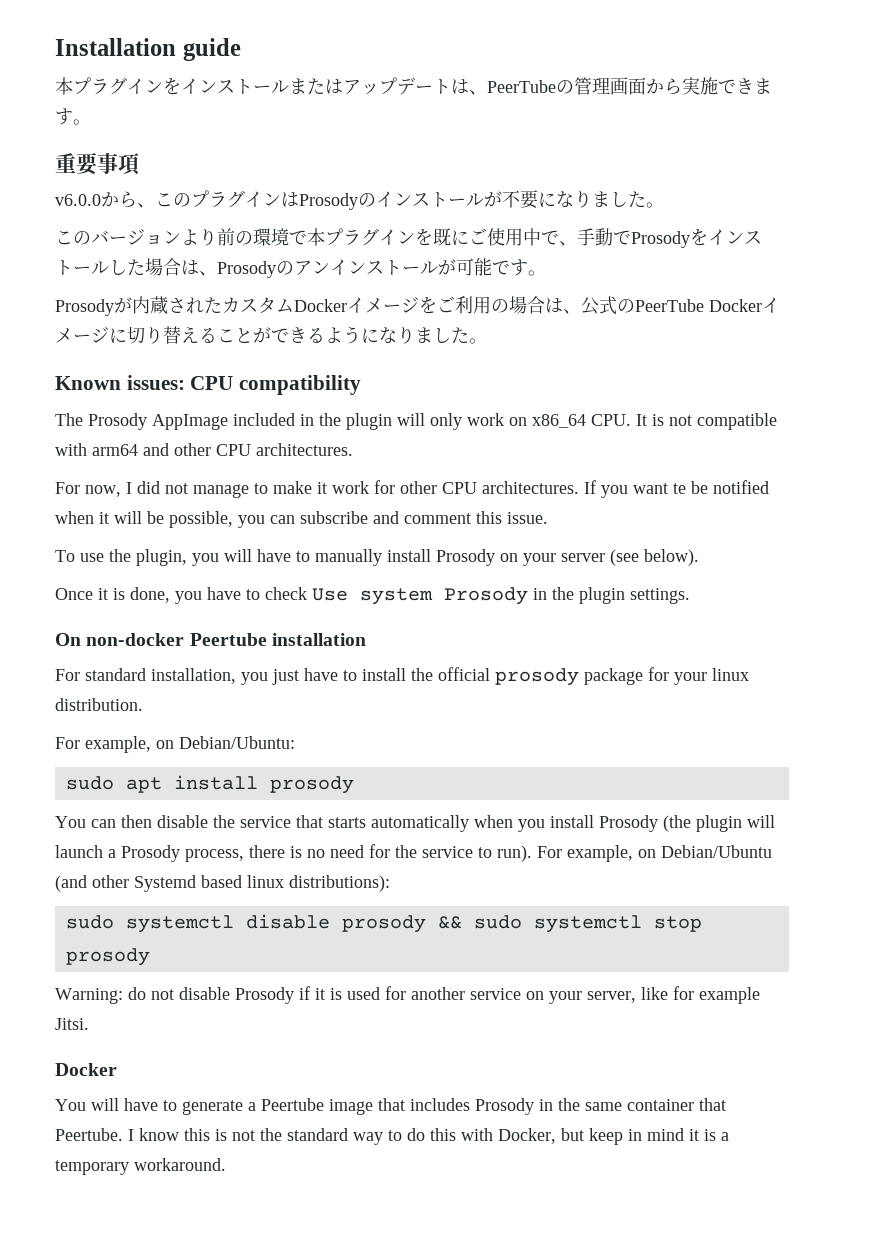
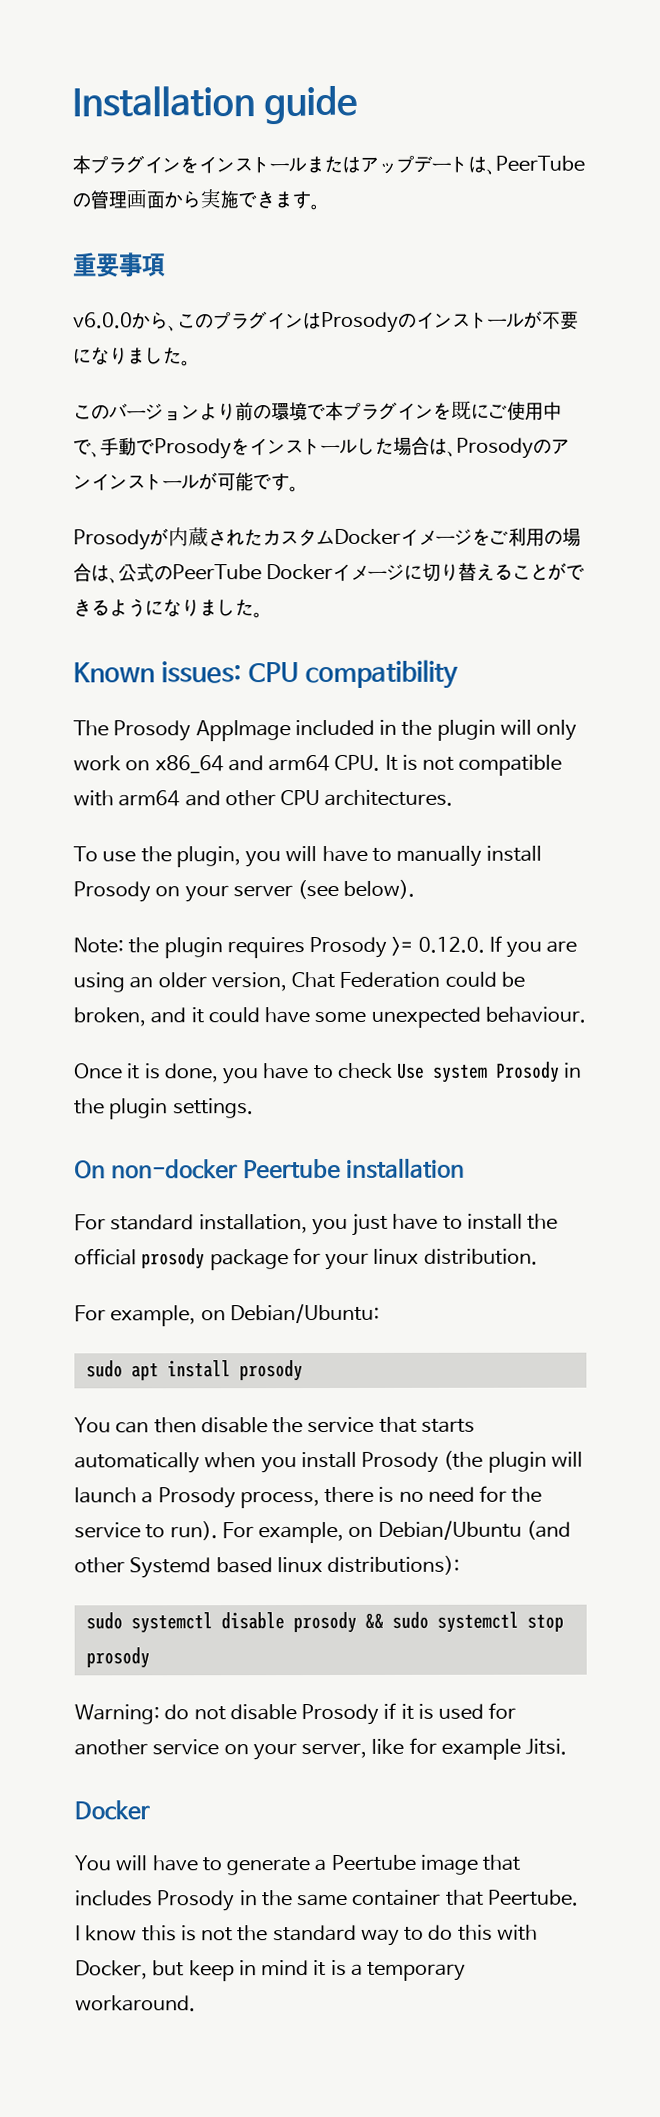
(586, 421) none -> [227,754,331,772] and arm64
[55,480,769,498] [55,511,548,528] // For now, I did not manage to make it work for other CPU architectures. If you want te be notified when it will be possible, you can subscribe and comment this issue. -> (454, 798) none
(699, 557) none -> [73,935,578,959] [73,971,525,993] [73,1006,586,1028] // Note: the plugin requires Prosody >= 0.12.0. If you are using an older version, Chat Federation could be broken, and it could have some unexpected behaviour.

